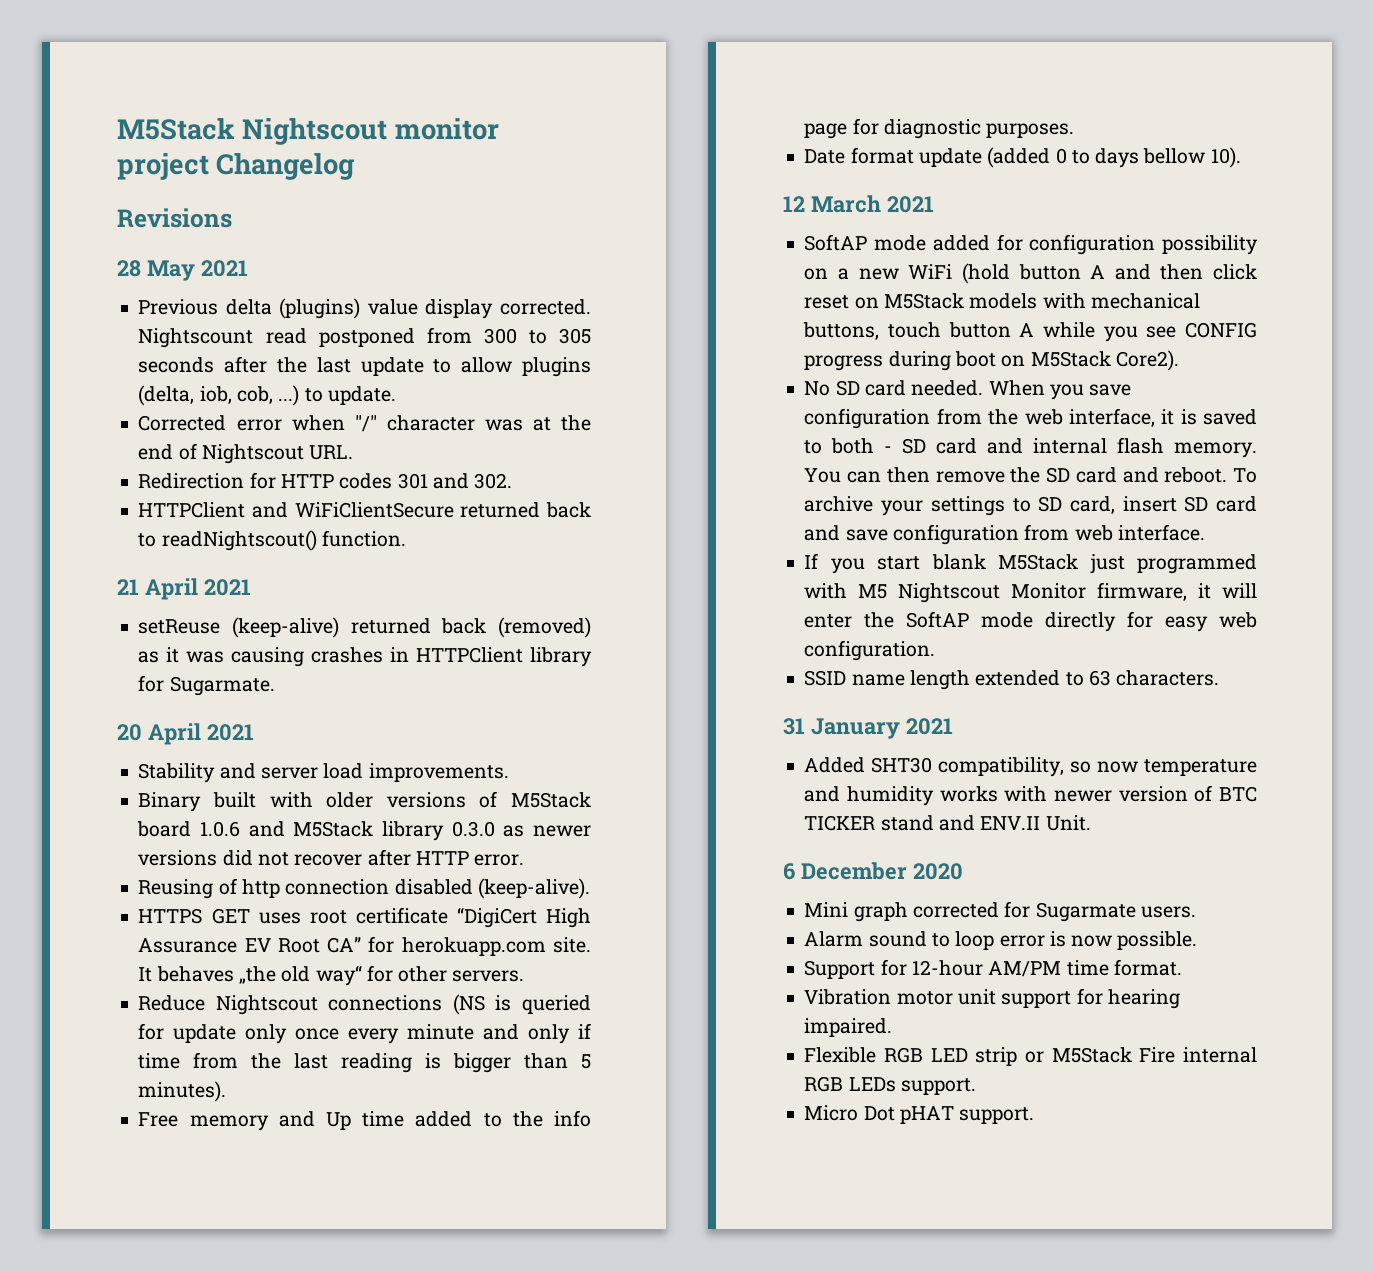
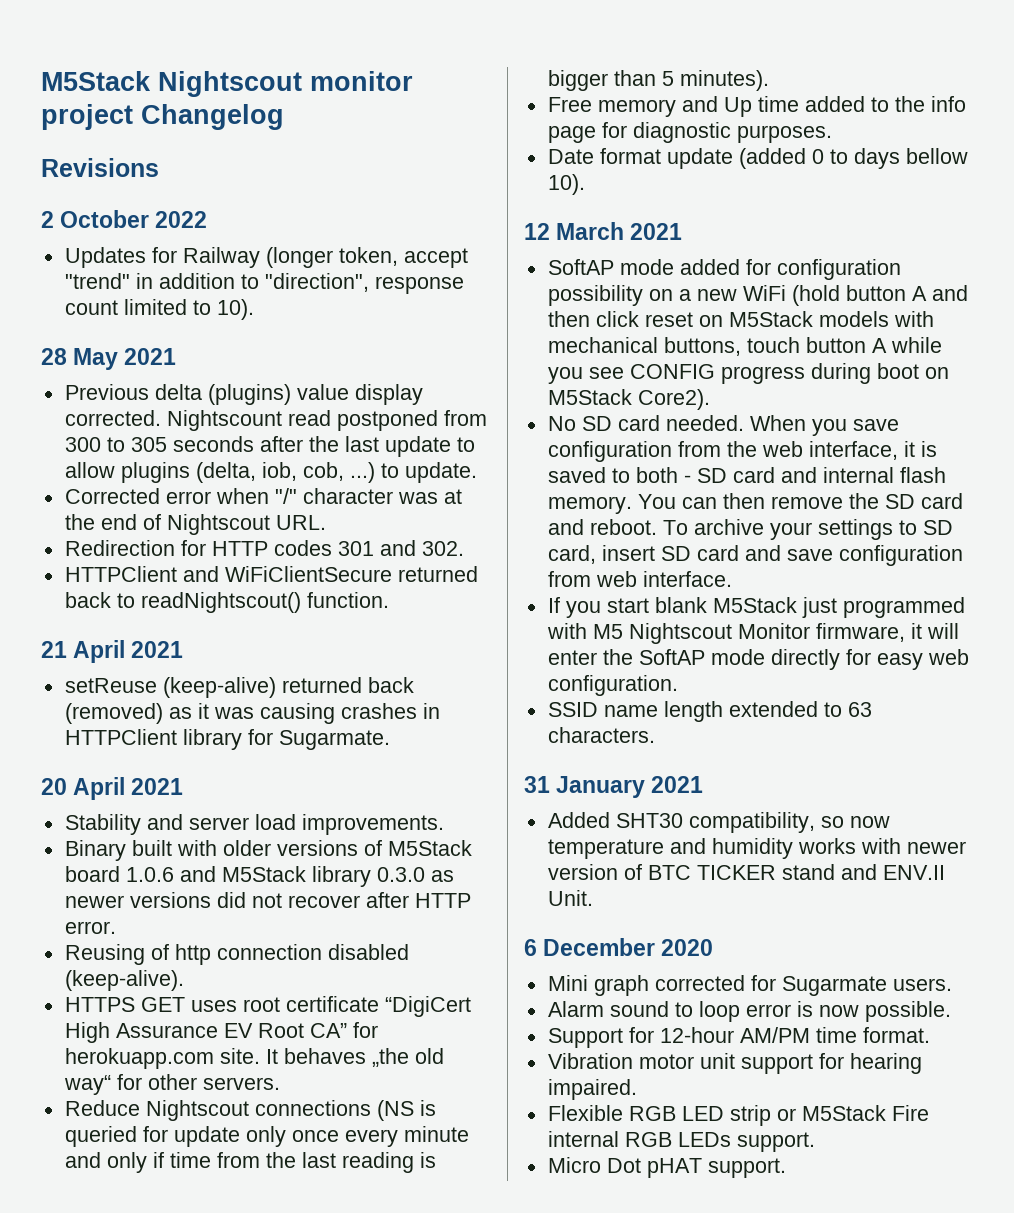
(232, 218) none -> [41,210,208,228] [64,247,468,268] [64,273,464,294] [64,299,254,320] // 2 October 2022 // Updates for Railway (longer token, accept "trend" in addition to "direction", response count limited to 10).

